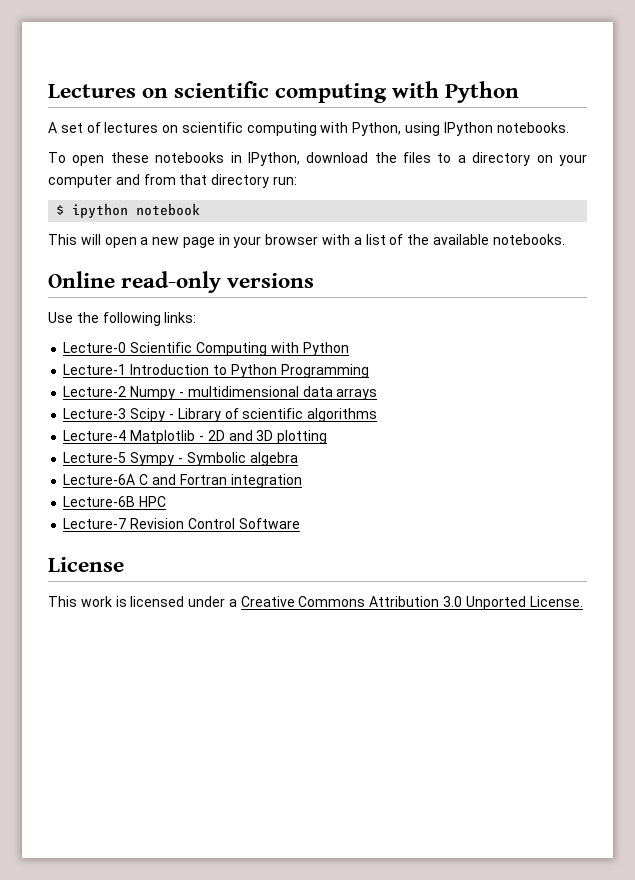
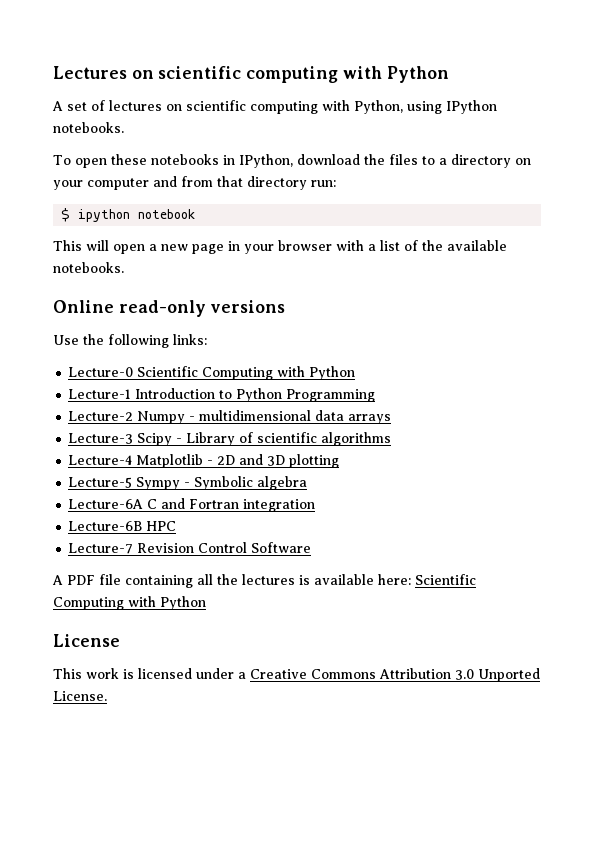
(300, 523) none -> [52,574,476,588] [53,596,206,610] // A PDF file containing all the lectures is available here: Scientific Computing with Python

